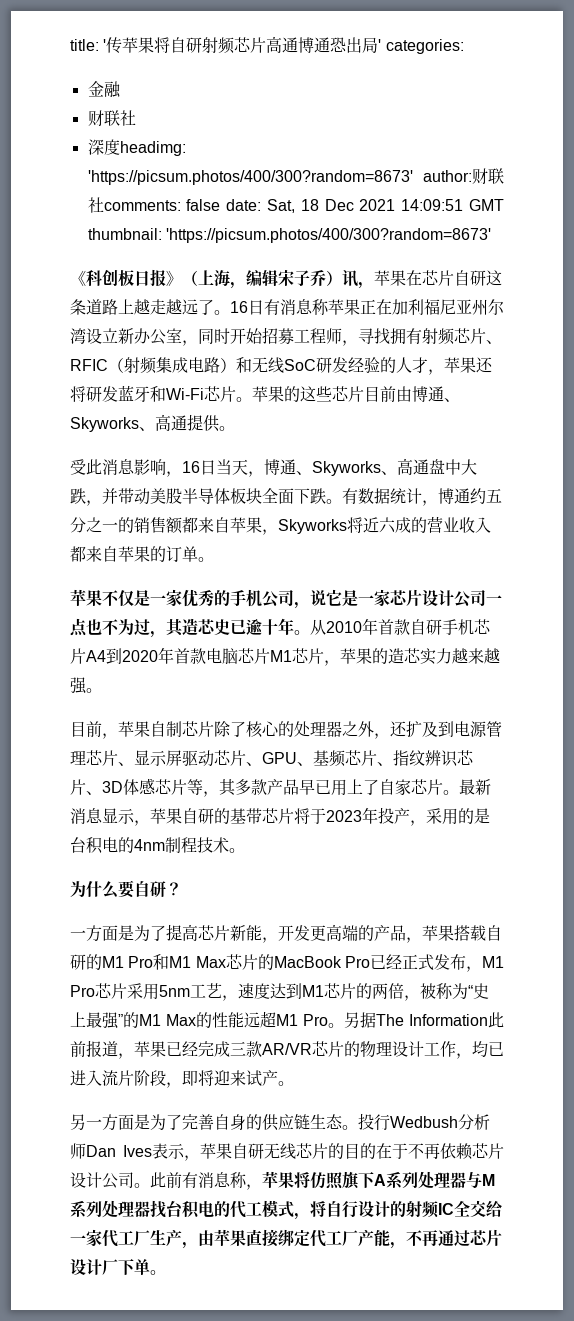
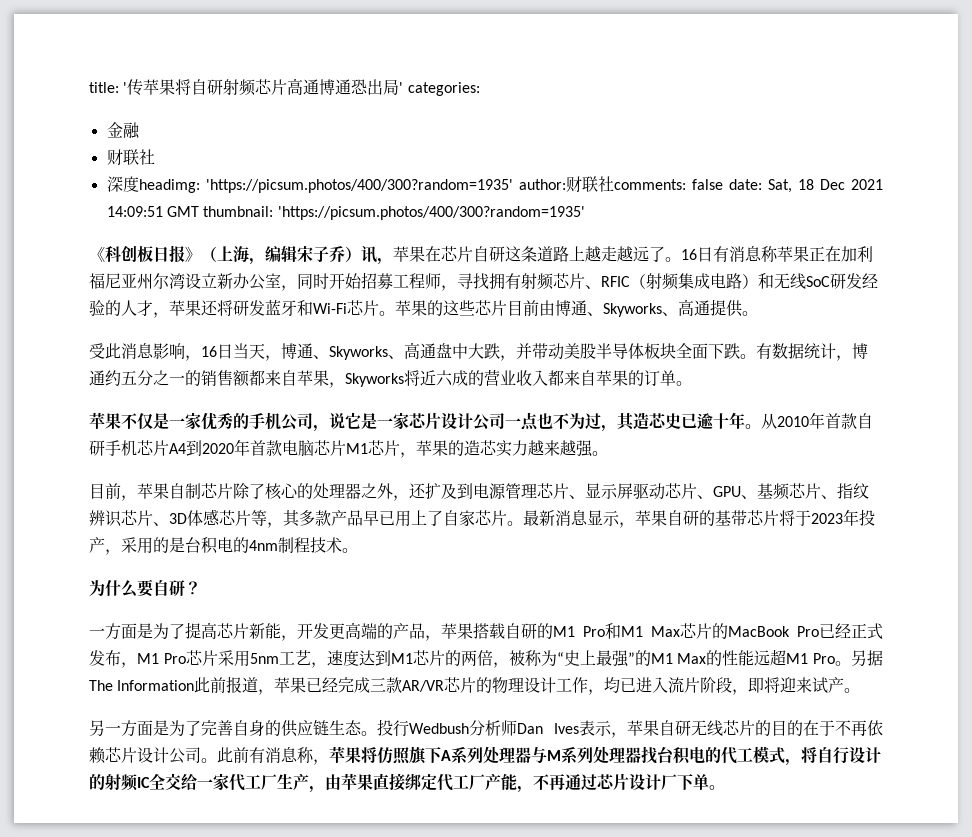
[87,170,413,185] 'https://picsum.photos/400/300?random=8673' -> [205,179,513,193] 'https://picsum.photos/400/300?random=1935'
[165,228,491,243] 'https://picsum.photos/400/300?random=8673' -> [277,206,585,220] 'https://picsum.photos/400/300?random=1935'

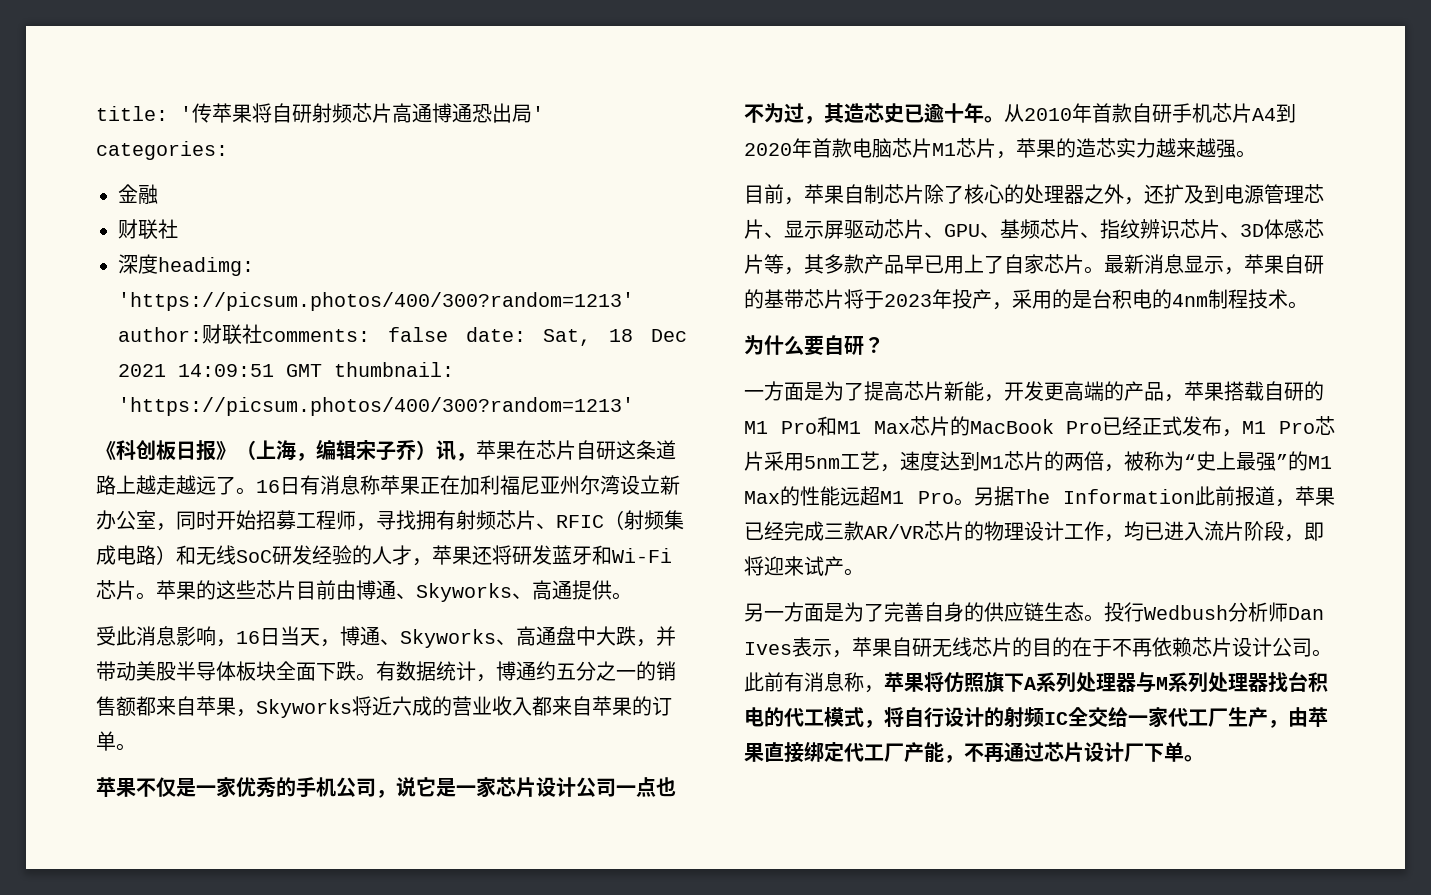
[205,179,513,193] 'https://picsum.photos/400/300?random=1935' -> [118,292,634,311] 'https://picsum.photos/400/300?random=1213'
[277,206,585,220] 'https://picsum.photos/400/300?random=1935' -> [118,397,634,416] 'https://picsum.photos/400/300?random=1213'

